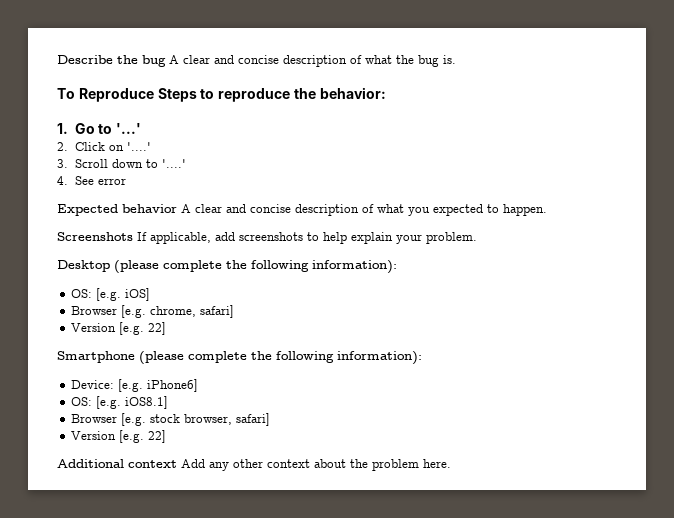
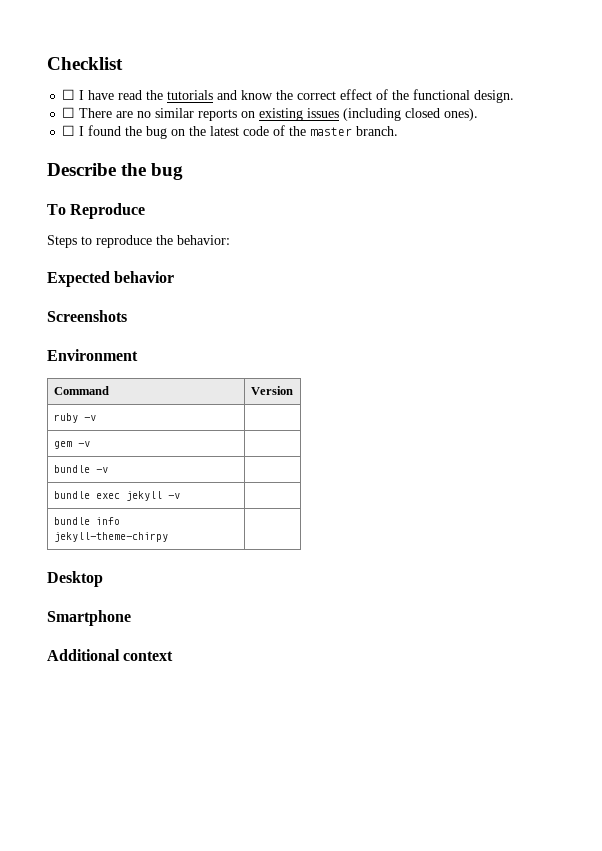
[57,55,456,67] Describe the bug A clear and concise description of what the bug is. -> [47,57,123,70] [62,89,515,103] [62,107,479,121] [62,125,399,139] [47,163,184,180] Checklist // ☐ I have read the tutorials and know the correct effect of the functional design. // ☐ There are no similar reports on existing issues (including closed ones). // ☐ I found the bug on the latest code of the master branch. // Describe the bug
(154, 95) none -> (146, 211) //
[57,123,142,134] [57,142,151,151] [57,159,186,168] [57,176,126,185] [57,204,547,216] [57,232,477,244] [57,260,397,274] [71,288,151,301] [71,305,235,318] [71,322,167,335] [57,351,422,365] [71,379,199,392] [71,396,169,409] [71,413,271,426] [71,430,167,443] [57,459,451,471] 1. Go to '...' // 2. Click on '....' // 3. Scroll down to '....' // 4. See error // Expected behavior A clear and concise description of what you expected to happen. // Screenshots If applicable, add screenshots to help explain your problem. // Desktop (please complete the following information): // OS: [e.g. iOS] // Browser [e.g. chrome, safari] // Version [e.g. 22] // Smartphone (please complete the following information): // Device: [e.g. iPhone6] // OS: [e.g. iOS8.1] // Browser [e.g. stock browser, safari] // Version [e.g. 22] // Additional context Add any other context about the problem here. -> [47,271,175,287] [47,310,127,322] [47,349,138,361] [53,386,109,395] [250,386,293,395] [53,413,96,423] [53,441,90,449] [53,465,108,473] [53,491,180,501] [53,517,120,525] [53,532,168,542] [47,571,103,587] [47,610,131,626] [47,649,174,661] Expected behavior // Screenshots // Environment // Command | Version // ruby -v | // gem -v | // bundle -v | // bundle exec jekyll -v | // bundle info jekyll-theme-chirpy | // Desktop // Smartphone // Additional context

